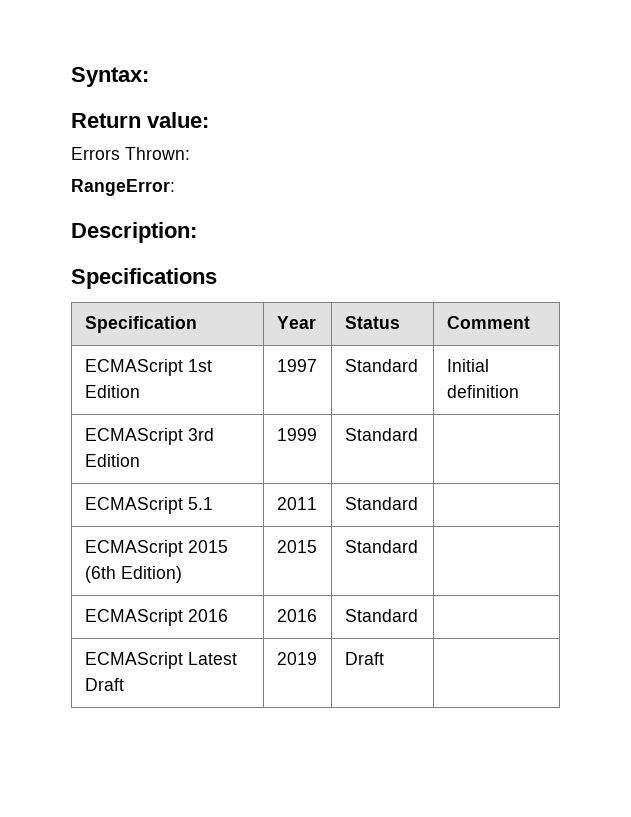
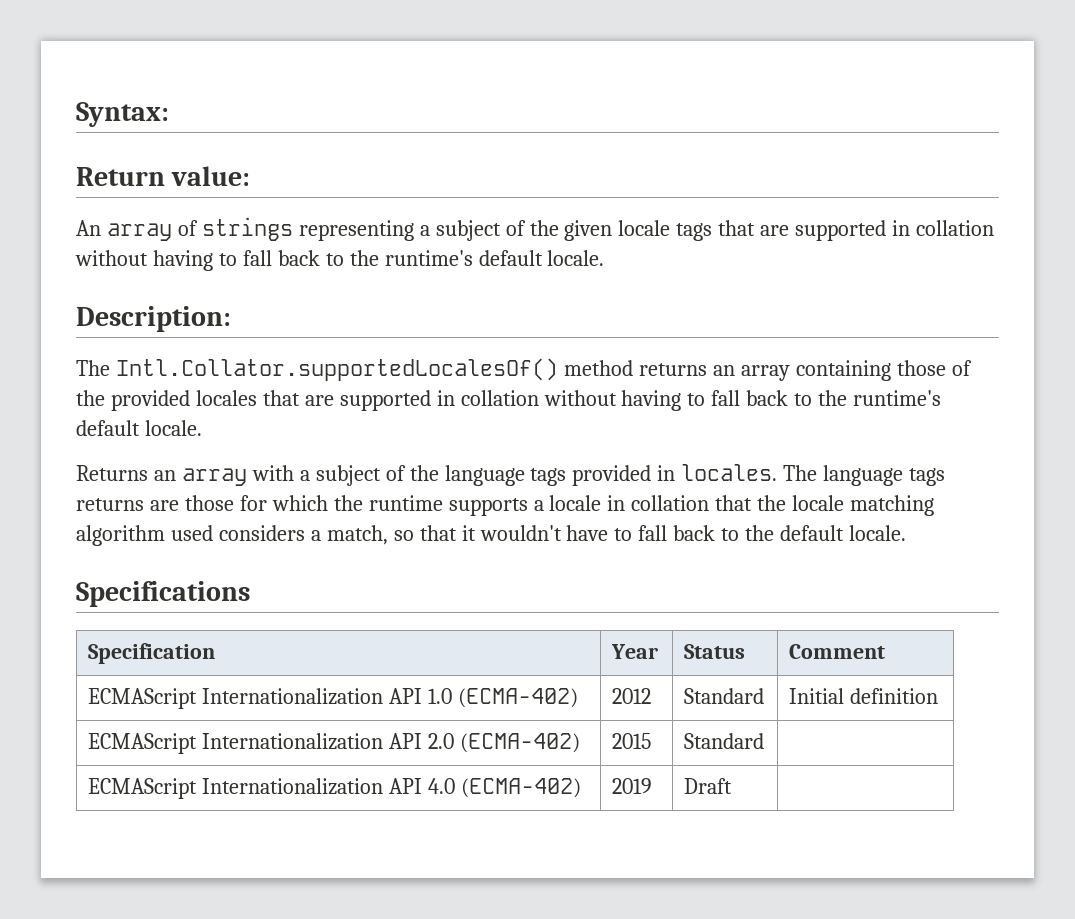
[71,147,190,160] [71,179,175,196] [71,222,197,243] Errors Thrown: // RangeError: // Description: -> [76,217,995,241] [75,250,605,271] [76,306,231,332] [76,358,972,381] [76,390,942,411] [76,420,202,436] [76,464,946,486] [76,495,935,516] [76,525,907,546] An array of strings representing a subject of the given locale tags that are supported in collation without having to fall back to the runtime's default locale. // Description: // The Intl.Collator.supportedLocalesOf() method returns an array containing those of the provided locales that are supported in collation without having to fall back to the runtime's default locale. // Returns an array with a subject of the language tags provided in locales. The language tags returns are those for which the runtime supports a locale in collation that the locale matching algorithm used considers a match, so that it wouldn't have to fall back to the default locale.
[187,359,212,372] [84,385,140,398] [276,359,317,372] 1st Edition | 1997 -> [202,688,578,708] [612,688,652,704] Internationalization API 1.0 (ECMA-402) | 2012
[187,428,214,441] [84,454,140,467] [276,428,317,441] [344,428,418,441] [84,497,213,514] [276,497,317,510] [344,497,418,510] [84,540,228,557] [84,566,182,583] [276,540,317,553] [344,540,418,553] [84,609,228,626] [276,609,317,622] [344,609,418,622] [84,652,237,669] [84,678,124,691] 3rd Edition | 1999 | Standard | // ECMAScript 5.1 | 2011 | Standard | // ECMAScript 2015 (6th Edition) | 2015 | Standard | // ECMAScript 2016 | 2016 | Standard | // ECMAScript Latest Draft -> [202,733,580,753] [612,733,652,749] [684,733,765,749] [88,778,581,799] Internationalization API 2.0 (ECMA-402) | 2015 | Standard | // ECMAScript Internationalization API 4.0 (ECMA-402)

